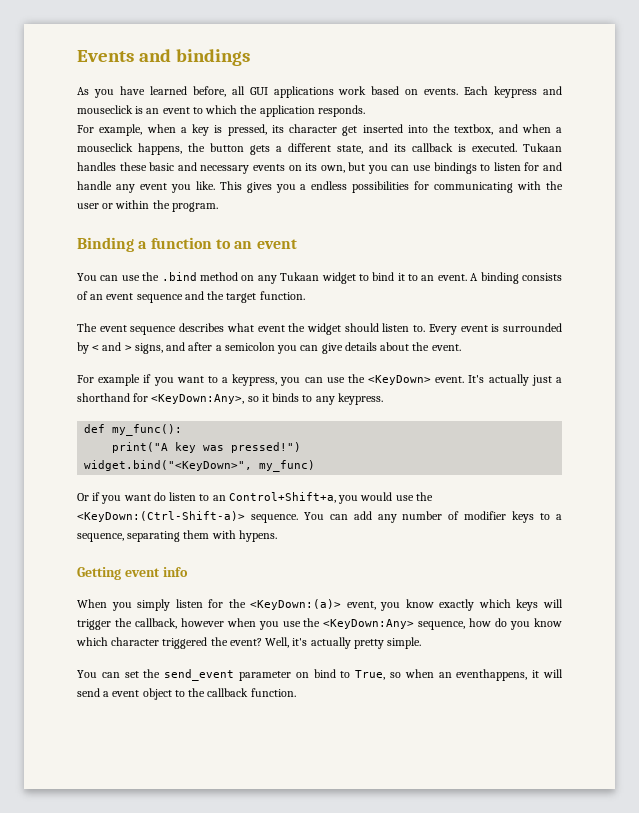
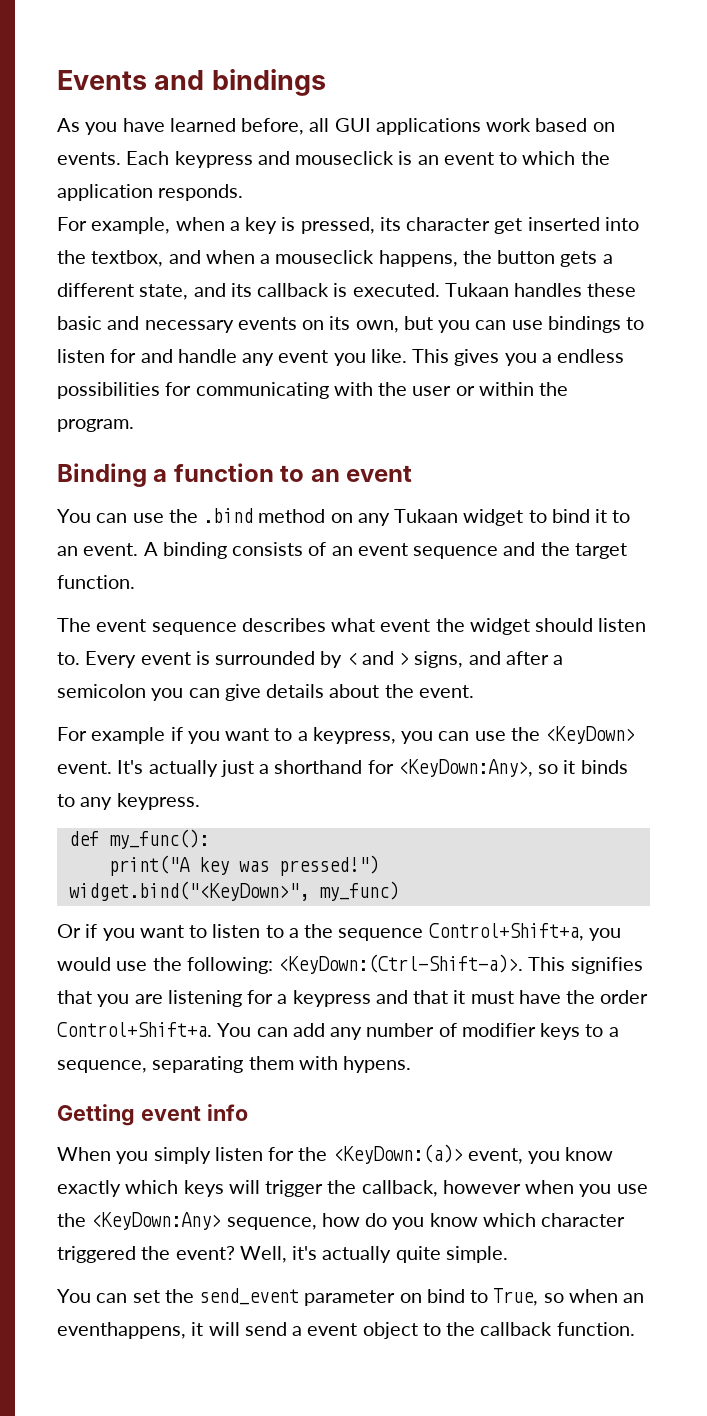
[153,492,166,501] do -> [189,925,208,938] to
[212,495,226,501] an -> [288,924,424,941] a the sequence
[77,511,298,523] <KeyDown:(Ctrl-Shift-a)> sequence. -> [186,954,643,974] [57,990,649,1007] [57,1022,212,1037] following: <KeyDown:(Ctrl-Shift-a)>. This signifies that you are listening for a keypress and that it must have the order Control+Shift+a.
[353,639,384,649] pretty -> [395,1246,441,1263] quite

